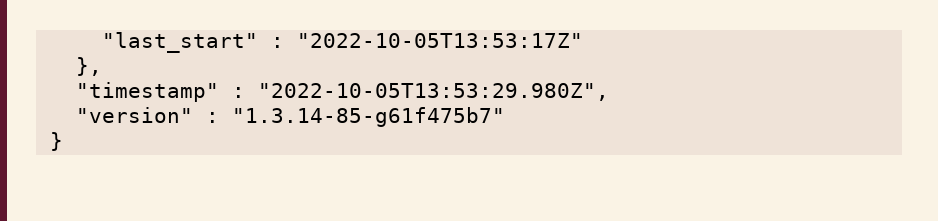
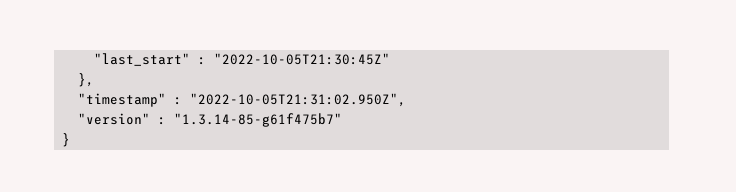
[296,33,583,48] "2022-10-05T13:53:17Z" -> [214,53,391,65] "2022-10-05T21:30:45Z"
[257,83,609,101] "2022-10-05T13:53:29.980Z", -> [190,93,407,107] "2022-10-05T21:31:02.950Z",

